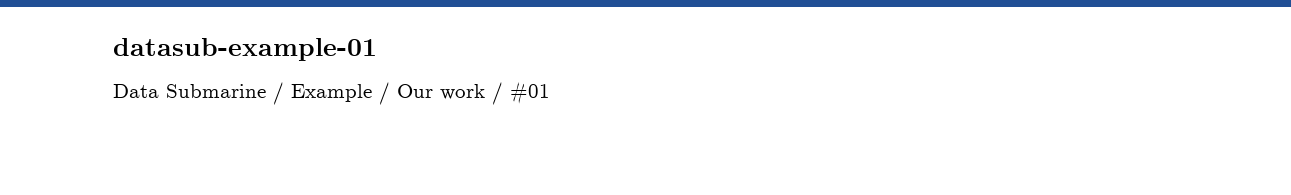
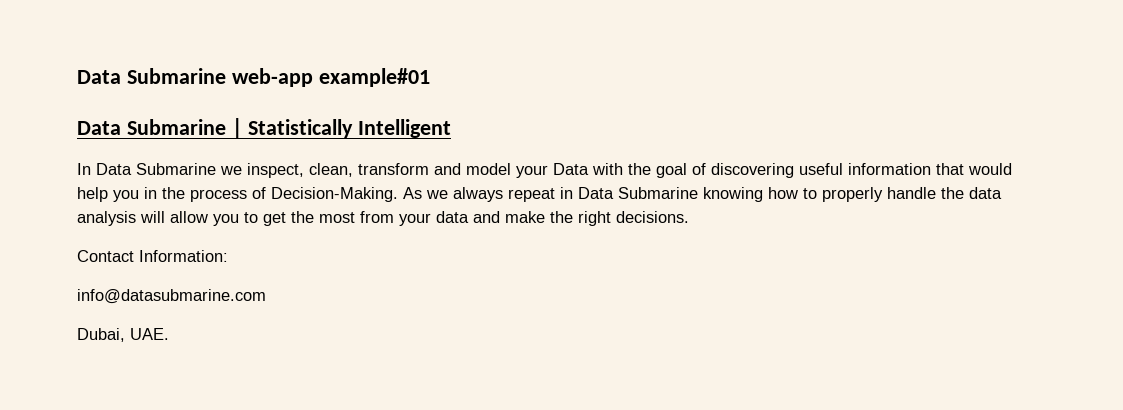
[113,38,377,61] [113,81,550,105] datasub-example-01 // Data Submarine / Example / Our work / #01 -> [77,68,430,87] [77,118,451,138] [77,163,1012,178] [77,187,1002,202] [77,211,689,226] [77,250,228,262] [77,289,266,304] [77,328,169,342] Data Submarine web-app example#01 // Data Submarine | Statistically Intelligent // In Data Submarine we inspect, clean, transform and model your Data with the goal of discovering useful information that would help you in the process of Decision-Making. As we always repeat in Data Submarine knowing how to properly handle the data analysis will allow you to get the most from your data and make the right decisions. // Contact Information: // info@datasubmarine.com // Dubai, UAE.

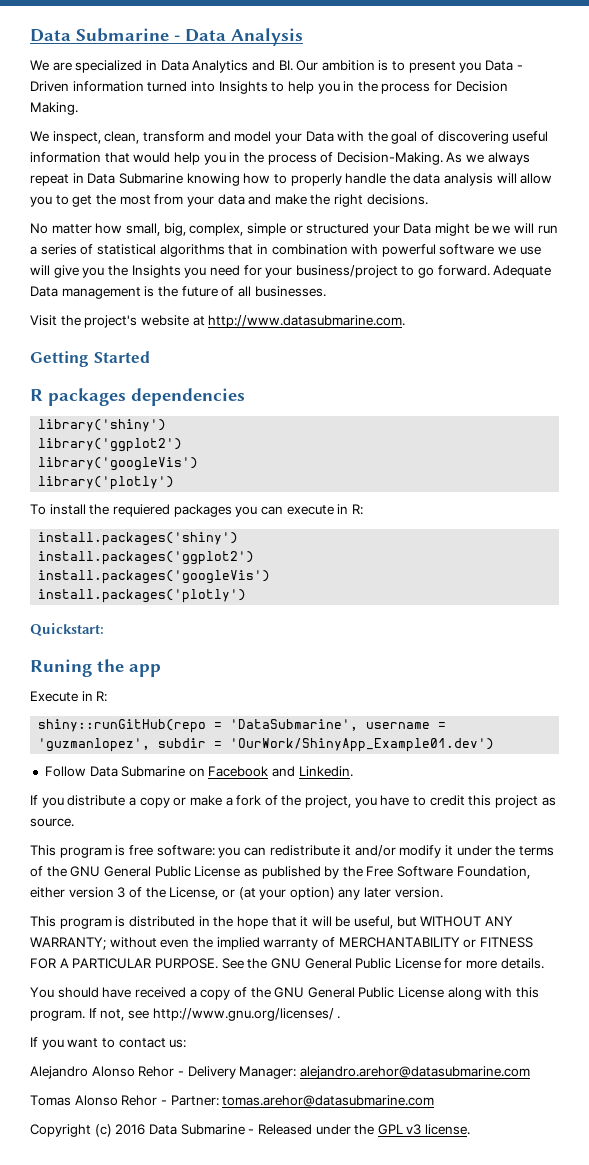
[77,68,430,87] [77,118,451,138] [77,163,242,175] Data Submarine web-app example#01 // Data Submarine | Statistically Intelligent // In Data Submarine we -> [30,28,303,46] [30,60,523,73] [30,81,508,94] [30,102,78,115] [30,131,49,142] Data Submarine - Data Analysis // We are specialized in Data Analytics and BI. Our ambition is to present you Data - Driven information turned into Insights to help you in the process for Decision Making. // We
[77,250,228,262] [77,289,266,304] [77,328,169,342] Contact Information: // info@datasubmarine.com // Dubai, UAE. -> [30,223,558,236] [30,244,541,257] [30,265,552,278] [30,286,326,299] [30,315,406,328] [30,351,150,367] [30,388,245,406] [38,419,167,432] [38,438,183,452] [38,457,199,471] [38,476,175,490] [30,504,363,517] [38,532,239,546] [38,551,255,565] [38,570,271,584] [38,589,247,603] [30,623,104,636] [30,659,161,677] [30,691,108,702] [38,719,447,733] [38,738,495,752] [44,766,353,777] [30,795,556,808] [30,818,74,827] [30,845,555,858] [30,866,530,879] [30,887,443,900] [30,916,514,929] [30,937,533,950] [30,958,544,969] [30,987,540,1000] [30,1008,341,1021] [30,1037,187,1050] [30,1066,530,1079] [30,1095,435,1107] [30,1124,471,1137] No matter how small, big, complex, simple or structured your Data might be we will run a series of statistical algorithms that in combination with powerful software we use will give you the Insights you need for your business/project to go forward. Adequate Data management is the future of all businesses. // Visit the project's website at http://www.datasubmarine.com. // Getting Started // R packages dependencies // library('shiny') // library('ggplot2') // library('googleVis') // library('plotly') // To install the requiered packages you can execute in R: // install.packages('shiny') // install.packages('ggplot2') // install.packages('googleVis') // install.packages('plotly') // Quickstart: // Runing the app // Execute in R: // shiny::runGitHub(repo = 'DataSubmarine', username = 'guzmanlopez', subdir = 'OurWork/ShinyApp_Example01.dev') // Follow Data Submarine on Facebook and Linkedin. // If you distribute a copy or make a fork of the project, you have to credit this project as source. // This program is free software: you can redistribute it and/or modify it under the terms of the GNU General Public License as published by the Free Software Foundation, either version 3 of the License, or (at your option) any later version. // This program is distributed in the hope that it will be useful, but WITHOUT ANY WARRANTY; without even the implied warranty of MERCHANTABILITY or FITNESS FOR A PARTICULAR PURPOSE. See the GNU General Public License for more details. // You should have received a copy of the GNU General Public License along with this program. If not, see http://www.gnu.org/licenses/ . // If you want to contact us: // Alejandro Alonso Rehor - Delivery Manager: alejandro.arehor@datasubmarine.com // Tomas Alonso Rehor - Partner: tomas.arehor@datasubmarine.com // Copyright (c) 2016 Data Submarine - Released under the GPL v3 license.

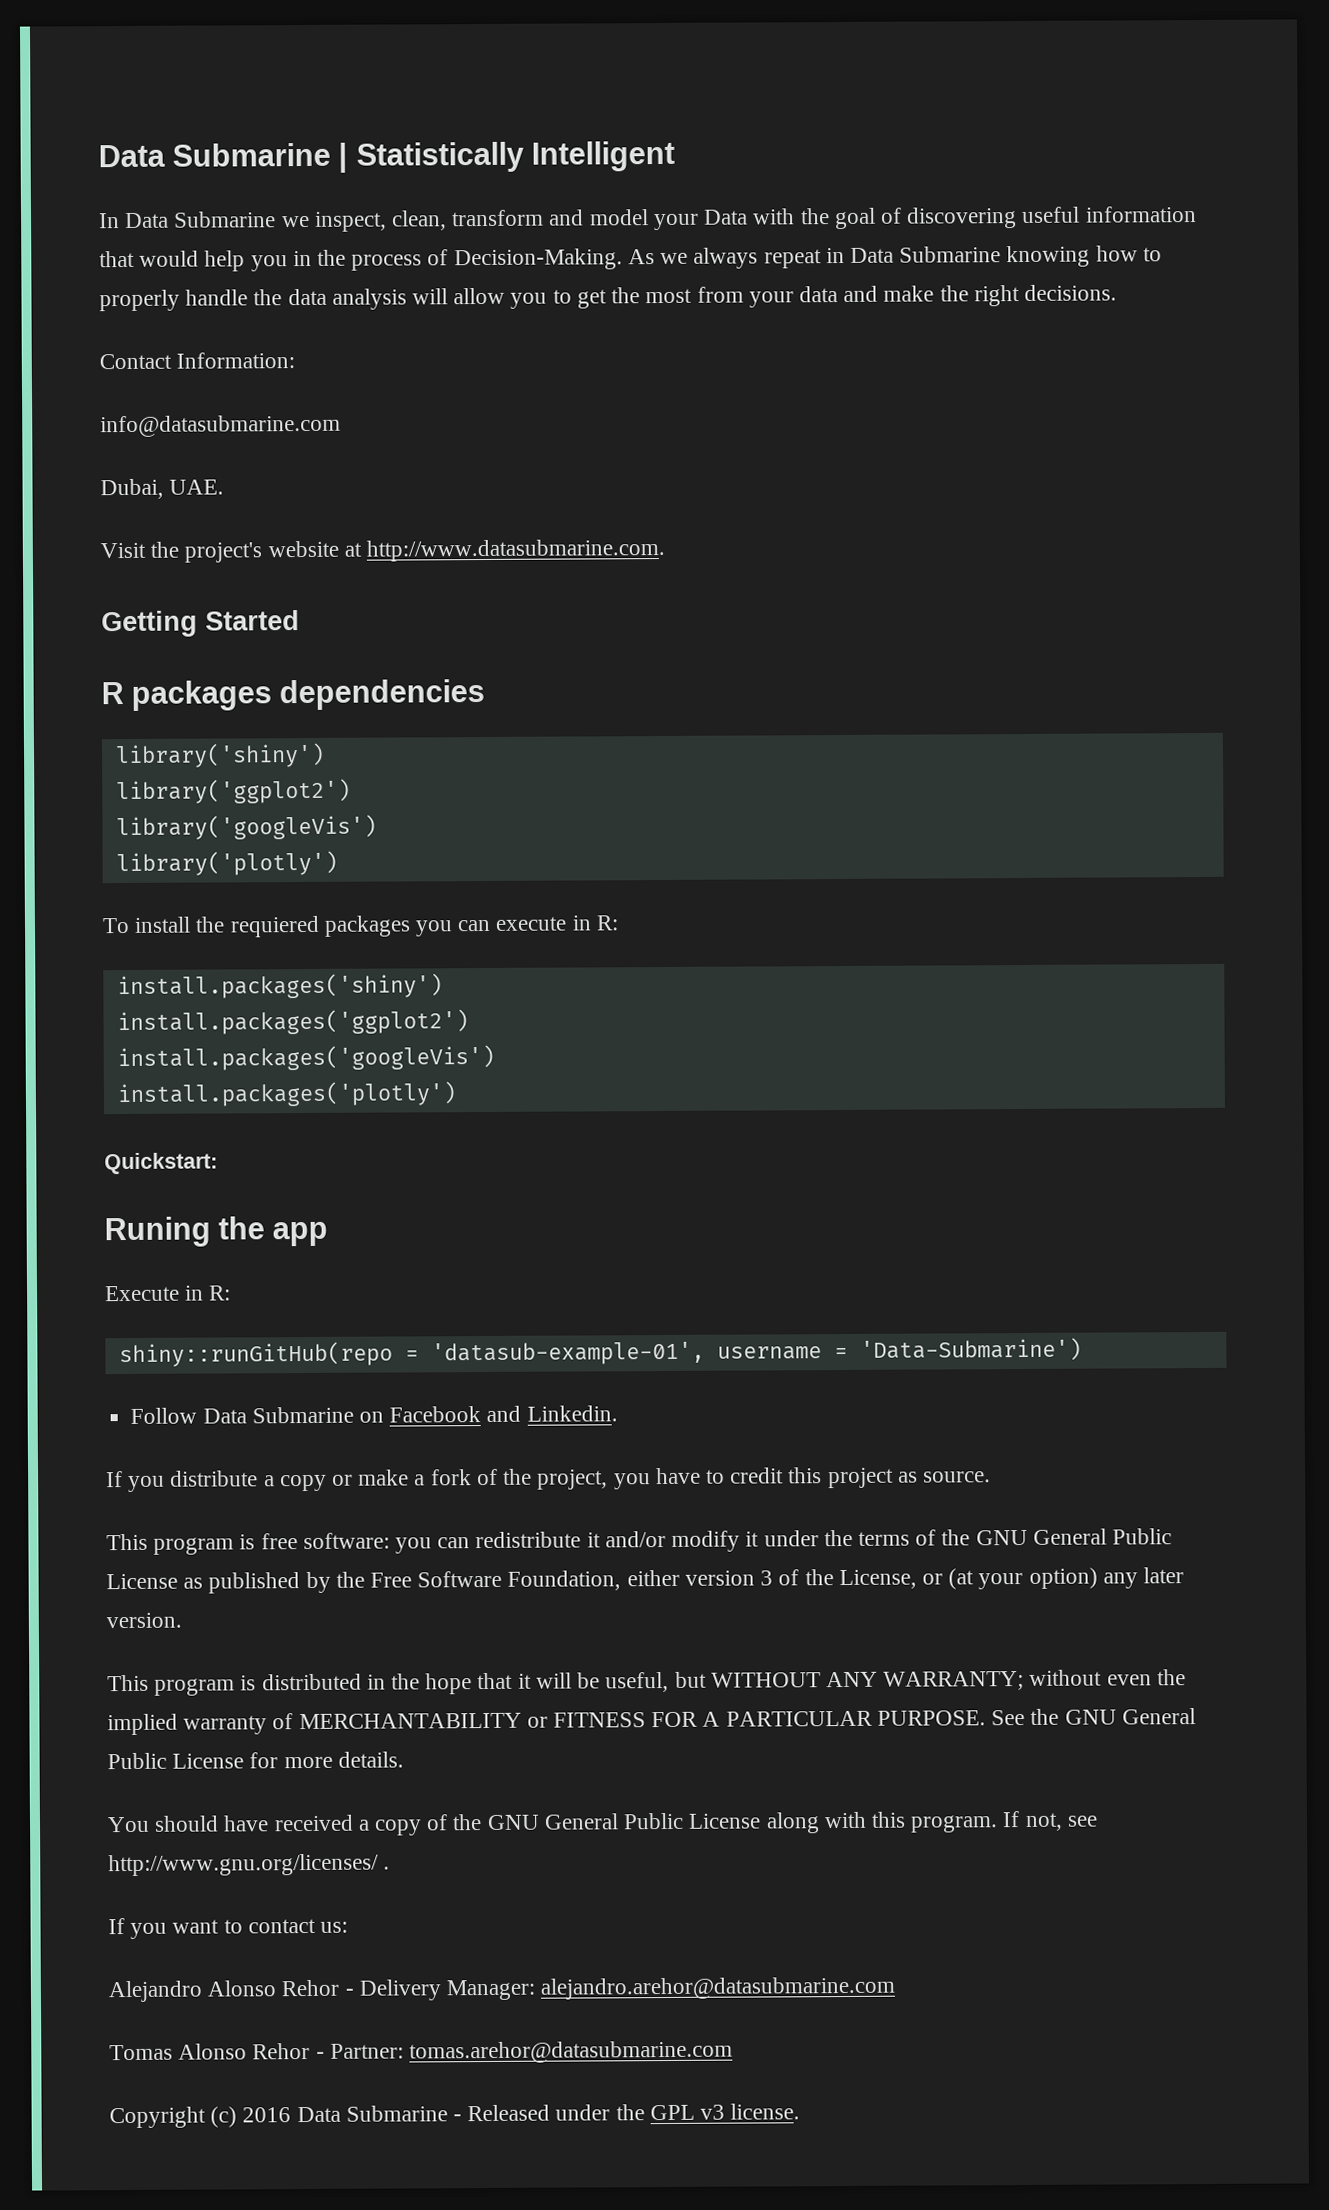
[30,28,303,46] [30,60,523,73] [30,81,508,94] [30,102,78,115] [30,131,49,142] Data Submarine - Data Analysis // We are specialized in Data Analytics and BI. Our ambition is to present you Data - Driven information turned into Insights to help you in the process for Decision Making. // We -> [98,140,675,173] [99,211,310,229] Data Submarine | Statistically Intelligent // In Data Submarine we
[30,223,558,236] [30,244,541,257] [30,265,552,278] [30,286,326,299] No matter how small, big, complex, simple or structured your Data might be we will run a series of statistical algorithms that in combination with powerful software we use will give you the Insights you need for your business/project to go forward. Adequate Data management is the future of all businesses. -> [99,352,296,370] [100,414,341,438] [100,478,225,500] Contact Information: // info@datasubmarine.com // Dubai, UAE.
[230,719,359,731] 'DataSubmarine', -> [430,1341,705,1366] 'datasub-example-01',
[38,738,495,752] 'guzmanlopez', subdir = 'OurWork/ShinyApp_Example01.dev') -> [859,1337,1082,1362] 'Data-Submarine')

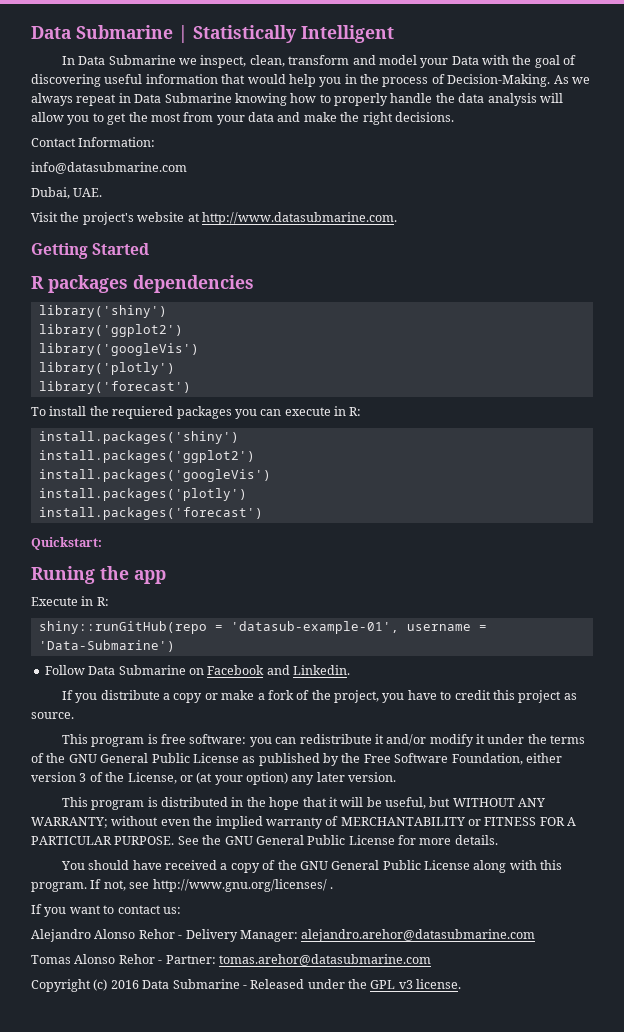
(338, 863) none -> [38,381,191,394] // library('forecast')
(456, 1094) none -> [38,507,263,520] // install.packages('forecast')

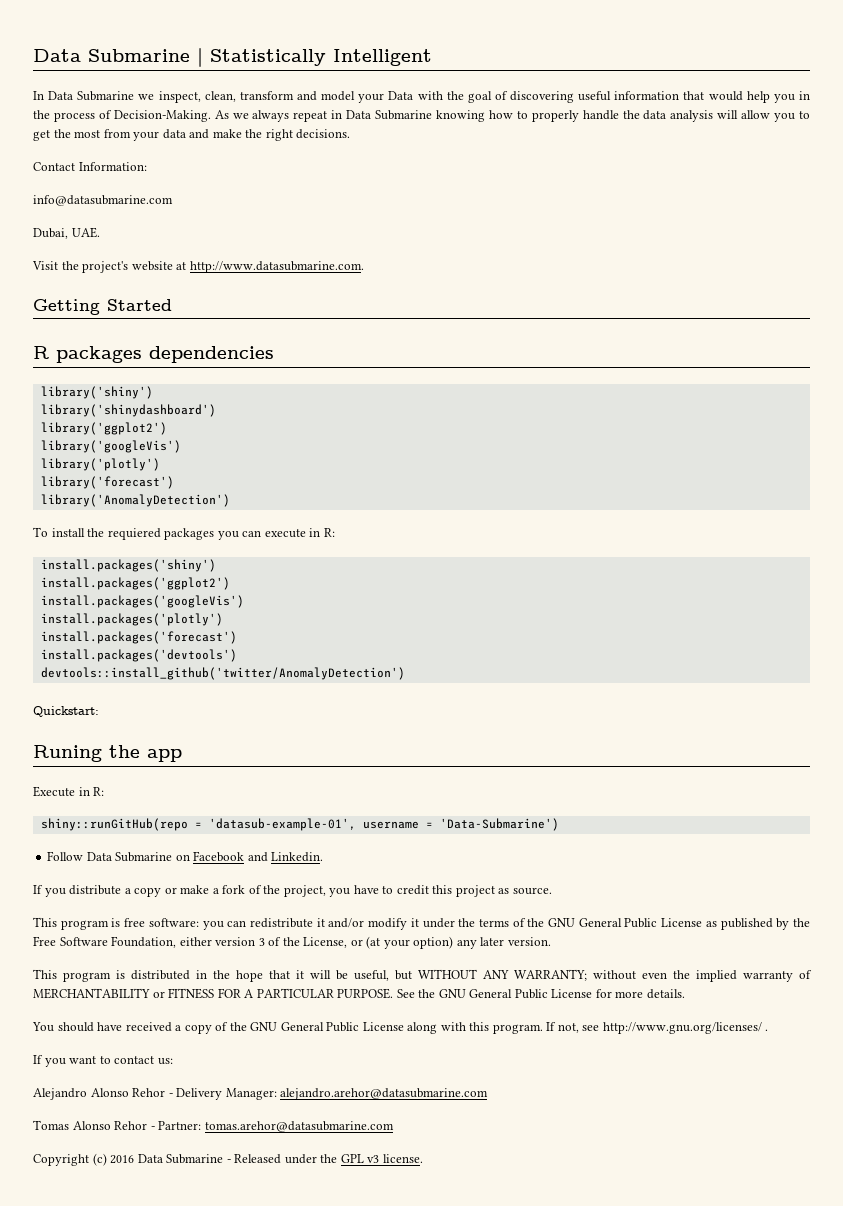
(167, 311) none -> [40,404,216,417] // library('shinydashboard')
(191, 387) none -> [40,494,230,507] // library('AnomalyDetection')
(263, 513) none -> [40,649,237,662] [40,667,405,680] // install.packages('devtools') // devtools::install_github('twitter/AnomalyDetection')

